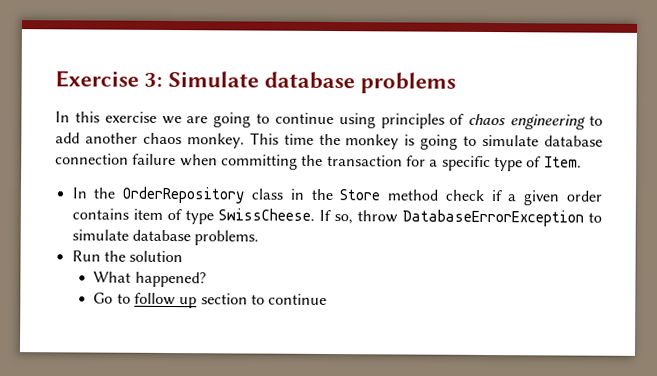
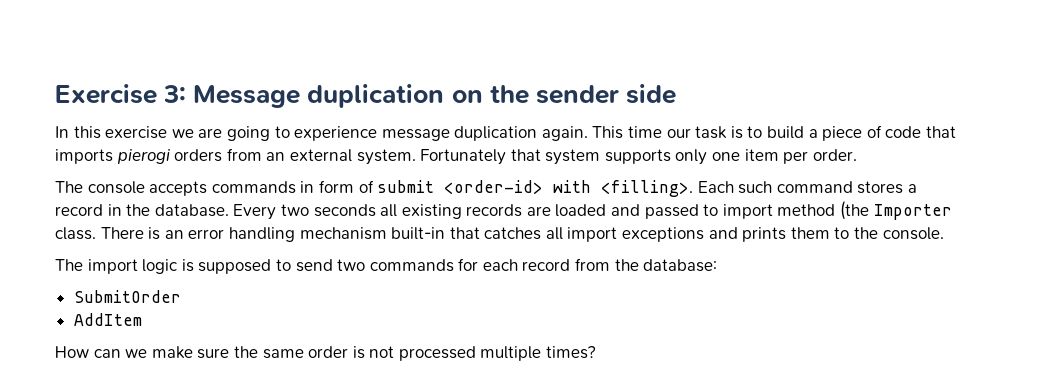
[168,70,457,94] Simulate database problems -> [193,84,677,108] Message duplication on the sender side
[274,112,603,130] [55,132,603,150] [55,153,582,172] [71,186,603,206] [71,208,602,227] [71,229,260,246] [71,250,184,263] [93,271,206,288] [93,292,328,309] continue using principles of chaos engineering to add another chaos monkey. This time the monkey is going to simulate database connection failure when committing the transaction for a specific type of Item. // In the OrderRepository class in the Store method check if a given order contains item of type SwissCheese. If so, throw DatabaseErrorException to simulate database problems. // Run the solution // What happened? // Go to follow up section to continue -> [294,125,956,141] [55,148,857,165] [55,180,918,197] [55,201,952,220] [55,227,944,242] [55,258,718,274] [73,290,181,303] [73,313,142,326] [55,346,597,361] experience message duplication again. This time our task is to build a piece of code that imports pierogi orders from an external system. Fortunately that system supports only one item per order. // The console accepts commands in form of submit <order-id> with <filling>. Each such command stores a record in the database. Every two seconds all existing records are loaded and passed to import method (the Importer class. There is an error handling mechanism built-in that catches all import exceptions and prints them to the console. // The import logic is supposed to send two commands for each record from the database: // SubmitOrder // AddItem // How can we make sure the same order is not processed multiple times?

